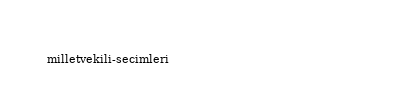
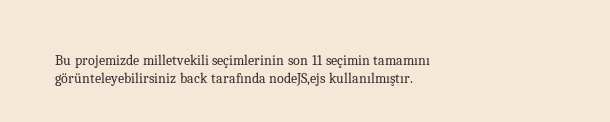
[47,54,169,63] milletvekili-secimleri -> [55,54,431,68] [55,72,414,86] Bu projemizde milletvekili seçimlerinin son 11 seçimin tamamını görünteleyebilirsiniz back tarafında nodeJS,ejs kullanılmıştır.

